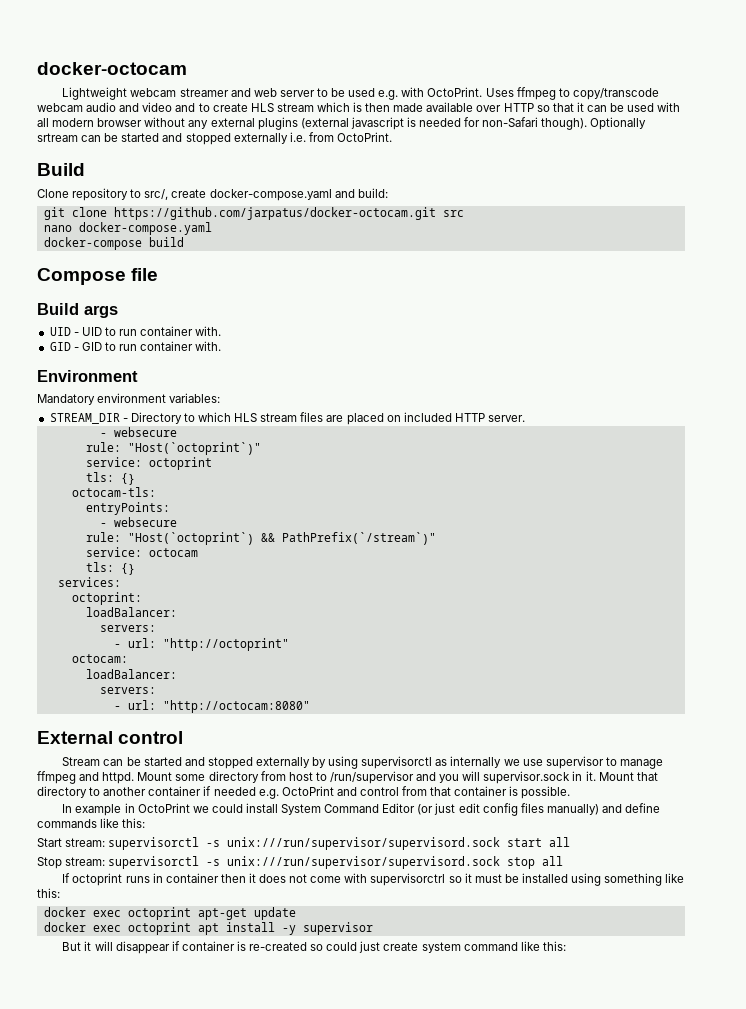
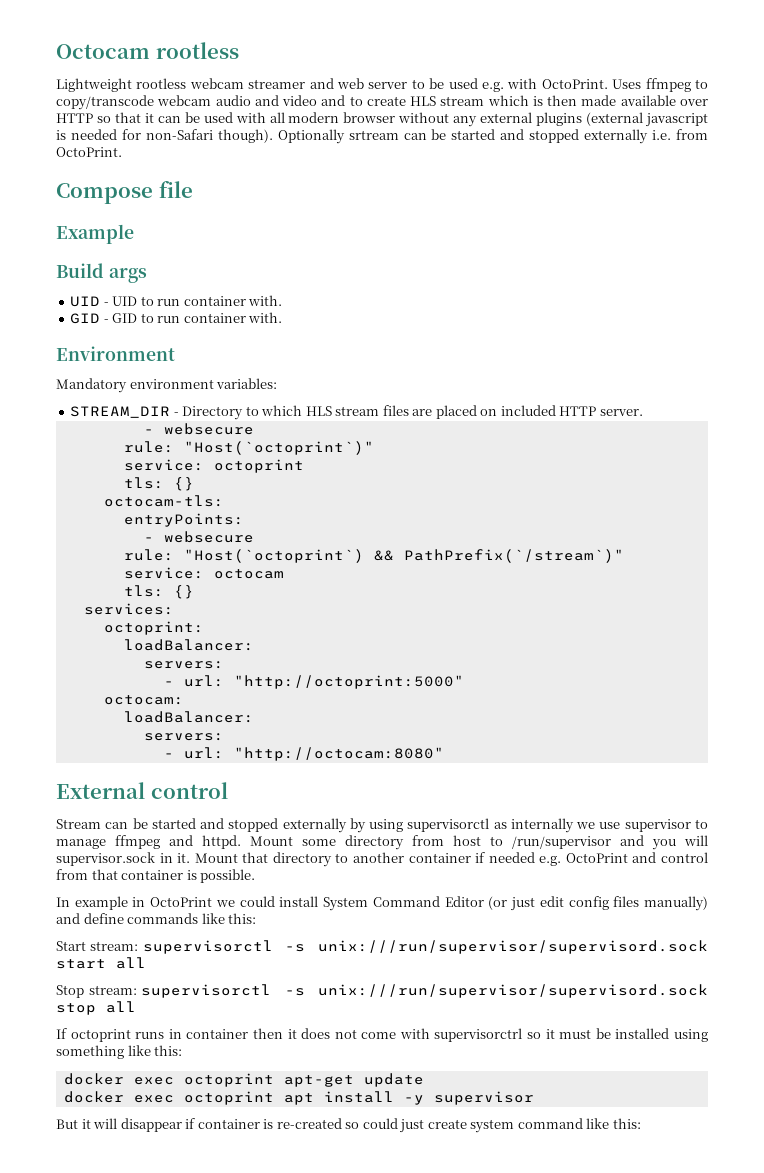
[37,62,187,75] docker-octocam -> [56,42,239,59] Octocam rootless
(128, 93) none -> [136,78,187,89] rootless
[37,163,85,176] [37,188,388,201] [43,207,464,220] [43,222,212,235] [43,237,184,250] // Build // Clone repository to src/, create docker-compose.yaml and build: // git clone https://github.com/jarpatus/docker-octocam.git src // nano docker-compose.yaml // docker-compose build -> (122, 152) none
(159, 274) none -> [56,224,134,244] // Example
[162,638,289,651] "http://octoprint" -> [233,675,464,689] "http://octoprint:5000"

